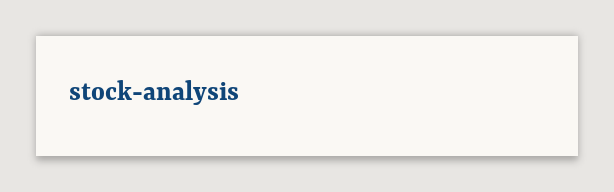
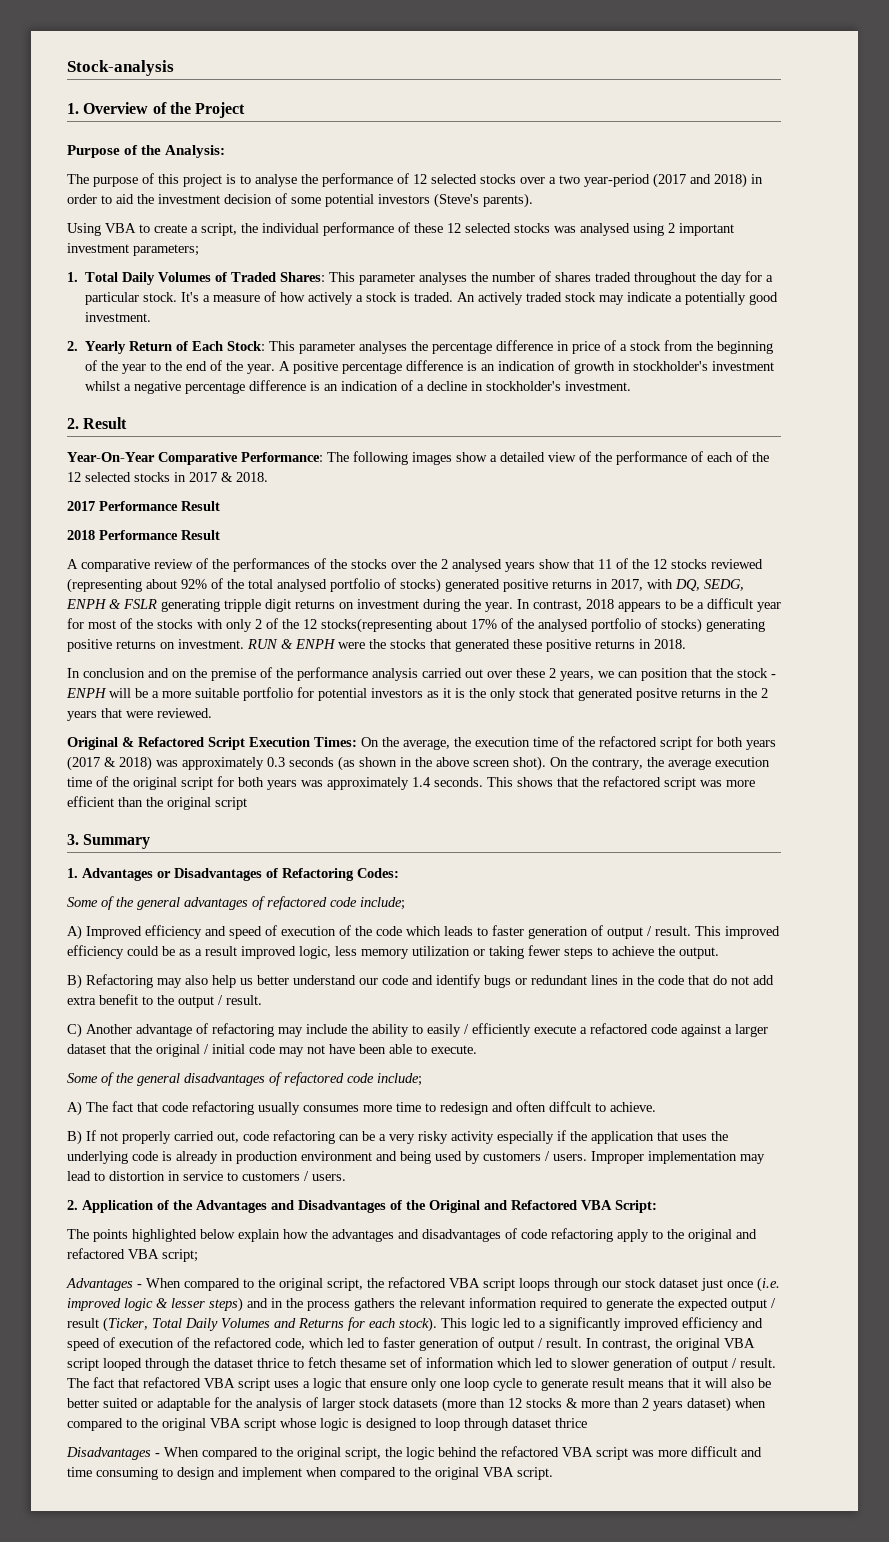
[69,80,239,105] stock-analysis -> [67,60,174,76] [67,102,246,118] [67,145,226,158] [67,173,763,188] [67,193,533,208] [67,222,734,236] [67,243,199,256] [67,271,774,285] [85,291,779,305] [85,312,152,322] [67,340,774,354] [85,360,775,374] [85,380,632,394] [67,417,128,429] [67,451,769,465] [67,472,268,482] [67,501,220,511] [67,530,220,540] [67,558,763,572] [67,578,744,593] [66,598,781,612] [67,618,765,633] [67,639,686,652] [67,667,776,681] [66,687,768,701] [67,708,212,721] [67,736,776,750] [67,756,770,771] [67,776,755,790] [67,796,247,810] [67,834,151,849] [67,868,399,881] [67,896,405,910] [67,925,780,940] [67,945,719,959] [67,974,774,989] [67,994,262,1008] [67,1023,768,1038] [67,1044,477,1057] [67,1072,422,1086] [67,1101,656,1116] [67,1130,728,1145] [67,1151,765,1164] [67,1171,346,1181] [67,1200,657,1213] [67,1228,757,1242] [67,1248,198,1262] [66,1277,780,1292] [67,1297,776,1312] [67,1317,763,1332] [67,1337,755,1351] [67,1357,776,1371] [67,1377,771,1391] [67,1397,766,1412] [67,1418,587,1431] [66,1446,762,1460] [67,1467,553,1480] Stock-analysis // 1. Overview of the Project // Purpose of the Analysis: // The purpose of this project is to analyse the performance of 12 selected stocks over a two year-period (2017 and 2018) in order to aid the investment decision of some potential investors (Steve's parents). // Using VBA to create a script, the individual performance of these 12 selected stocks was analysed using 2 important investment parameters; // 1. Total Daily Volumes of Traded Shares: This parameter analyses the number of shares traded throughout the day for a particular stock. It's a measure of how actively a stock is traded. An actively traded stock may indicate a potentially good investment. // 2. Yearly Return of Each Stock: This parameter analyses the percentage difference in price of a stock from the beginning of the year to the end of the year. A positive percentage difference is an indication of growth in stockholder's investment whilst a negative percentage difference is an indication of a decline in stockholder's investment. // 2. Result // Year-On-Year Comparative Performance: The following images show a detailed view of the performance of each of the 12 selected stocks in 2017 & 2018. // 2017 Performance Result // 2018 Performance Result // A comparative review of the performances of the stocks over the 2 analysed years show that 11 of the 12 stocks reviewed (representing about 92% of the total analysed portfolio of stocks) generated positive returns in 2017, with DQ, SEDG, ENPH & FSLR generating tripple digit returns on investment during the year. In contrast, 2018 appears to be a difficult year for most of the stocks with only 2 of the 12 stocks(representing about 17% of the analysed portfolio of stocks) generating positive returns on investment. RUN & ENPH were the stocks that generated these positive returns in 2018. // In conclusion and on the premise of the performance analysis carried out over these 2 years, we can position that the stock - ENPH will be a more suitable portfolio for potential investors as it is the only stock that generated positve returns in the 2 years that were reviewed. // Original & Refactored Script Execution Times: On the average, the execution time of the refactored script for both years (2017 & 2018) was approximately 0.3 seconds (as shown in the above screen shot). On the contrary, the average execution time of the original script for both years was approximately 1.4 seconds. This shows that the refactored script was more efficient than the original script // 3. Summary // 1. Advantages or Disadvantages of Refactoring Codes: // Some of the general advantages of refactored code include; // A) Improved efficiency and speed of execution of the code which leads to faster generation of output / result. This improved efficiency could be as a result improved logic, less memory utilization or taking fewer steps to achieve the output. // B) Refactoring may also help us better understand our code and identify bugs or redundant lines in the code that do not add extra benefit to the output / result. // C) Another advantage of refactoring may include the ability to easily / efficiently execute a refactored code against a larger dataset that the original / initial code may not have been able to execute. // Some of the general disadvantages of refactored code include; // A) The fact that code refactoring usually consumes more time to redesign and often diffcult to achieve. // B) If not properly carried out, code refactoring can be a very risky activity especially if the application that uses the underlying code is already in production environment and being used by customers / users. Improper implementation may lead to distortion in service to customers / users. // 2. Application of the Advantages and Disadvantages of the Original and Refactored VBA Script: // The points highlighted below explain how the advantages and disadvantages of code refactoring apply to the original and refactored VBA script; // Advantages - When compared to the original script, the refactored VBA script loops through our stock dataset just once (i.e. improved logic & lesser steps) and in the process gathers the relevant information required to generate the expected output / result (Ticker, Total Daily Volumes and Returns for each stock). This logic led to a significantly improved efficiency and speed of execution of the refactored code, which led to faster generation of output / result. In contrast, the original VBA script looped through the dataset thrice to fetch thesame set of information which led to slower generation of output / result. The fact that refactored VBA script uses a logic that ensure only one loop cycle to generate result means that it will also be better suited or adaptable for the analysis of larger stock datasets (more than 12 stocks & more than 2 years dataset) when compared to the original VBA script whose logic is designed to loop through dataset thrice // Disadvantages - When compared to the original script, the logic behind the refactored VBA script was more difficult and time consuming to design and implement when compared to the original VBA script.

